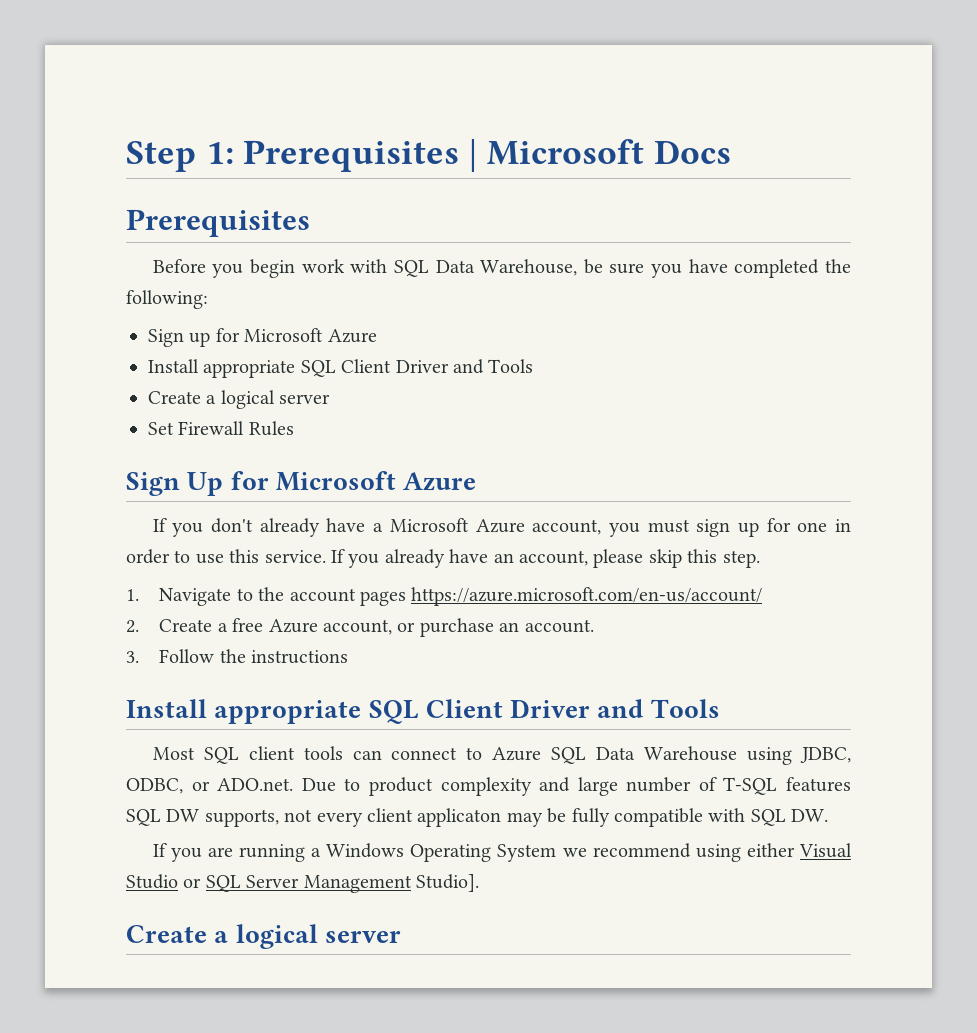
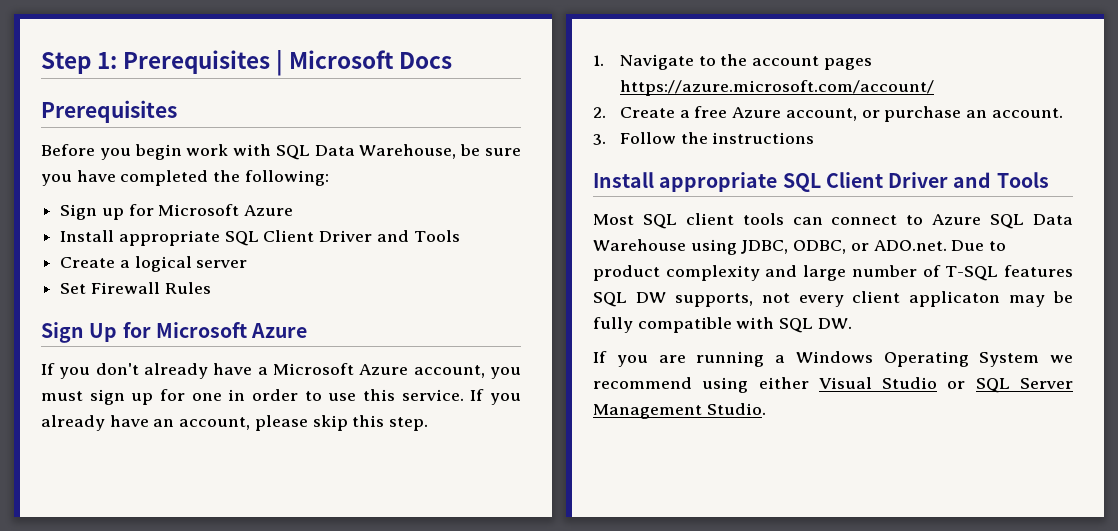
[411,587,763,606] https://azure.microsoft.com/en-us/account/ -> [619,80,934,96] https://azure.microsoft.com/account/
[416,874,479,892] [126,924,401,949] Studio]. // Create a logical server -> [706,403,766,415] Studio.

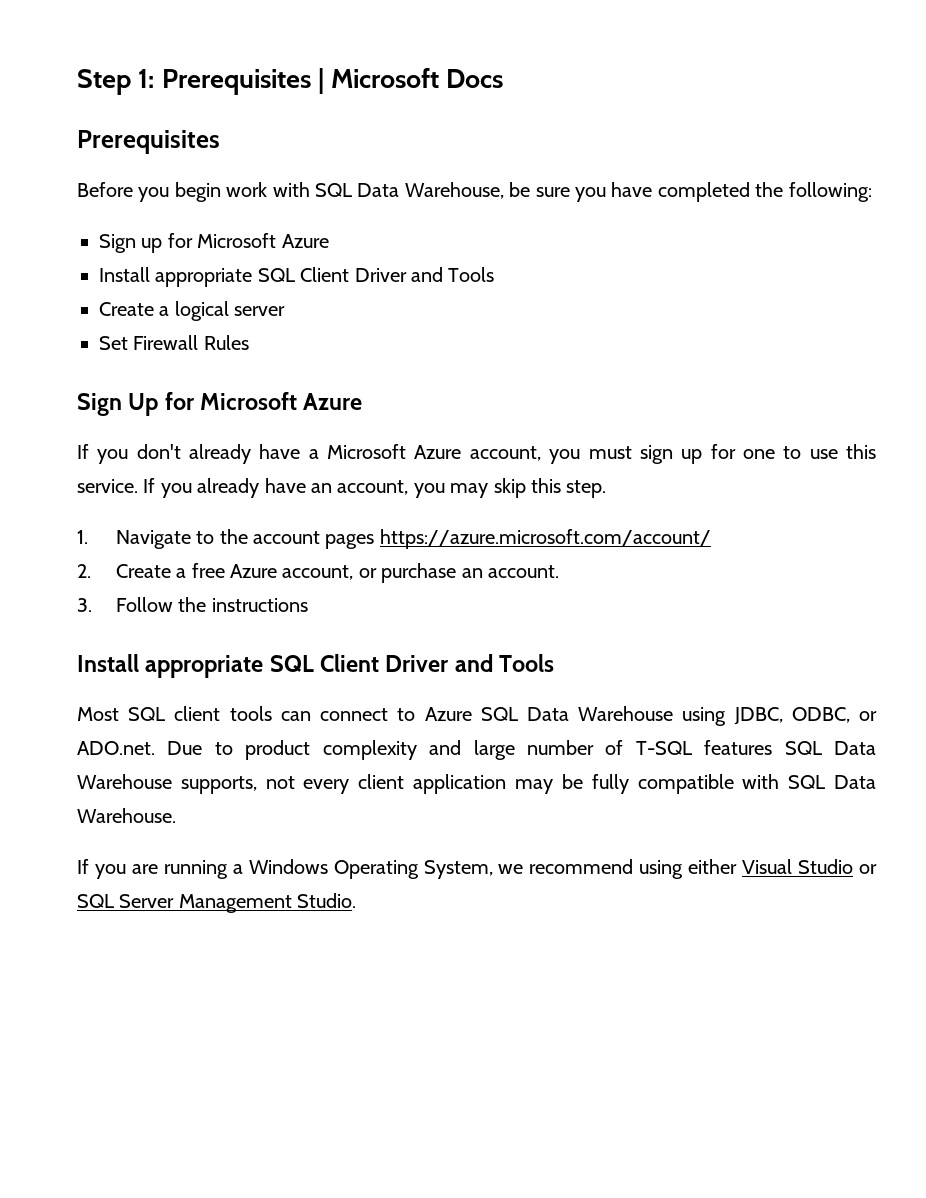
[228,389,298,401] in order -> (775, 454) none
[254,415,308,431] please -> [413,483,489,498] you may
[635,292,666,303] DW -> [834,741,876,755] [77,774,172,789] Data Warehouse
[909,291,1001,307] applicaton -> [413,774,507,794] application
[817,318,852,329] DW. -> [834,775,876,789] [77,808,176,823] Data Warehouse.
[979,352,1040,367] System -> [423,860,493,879] System,

